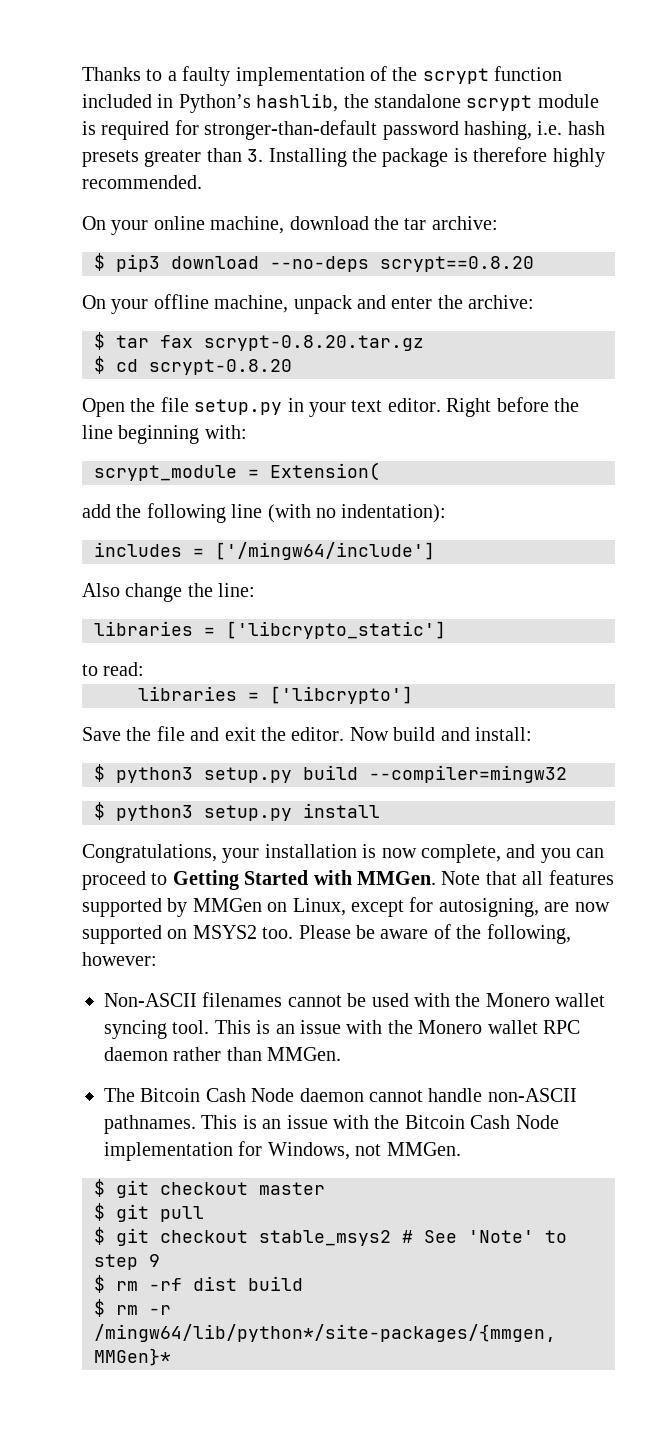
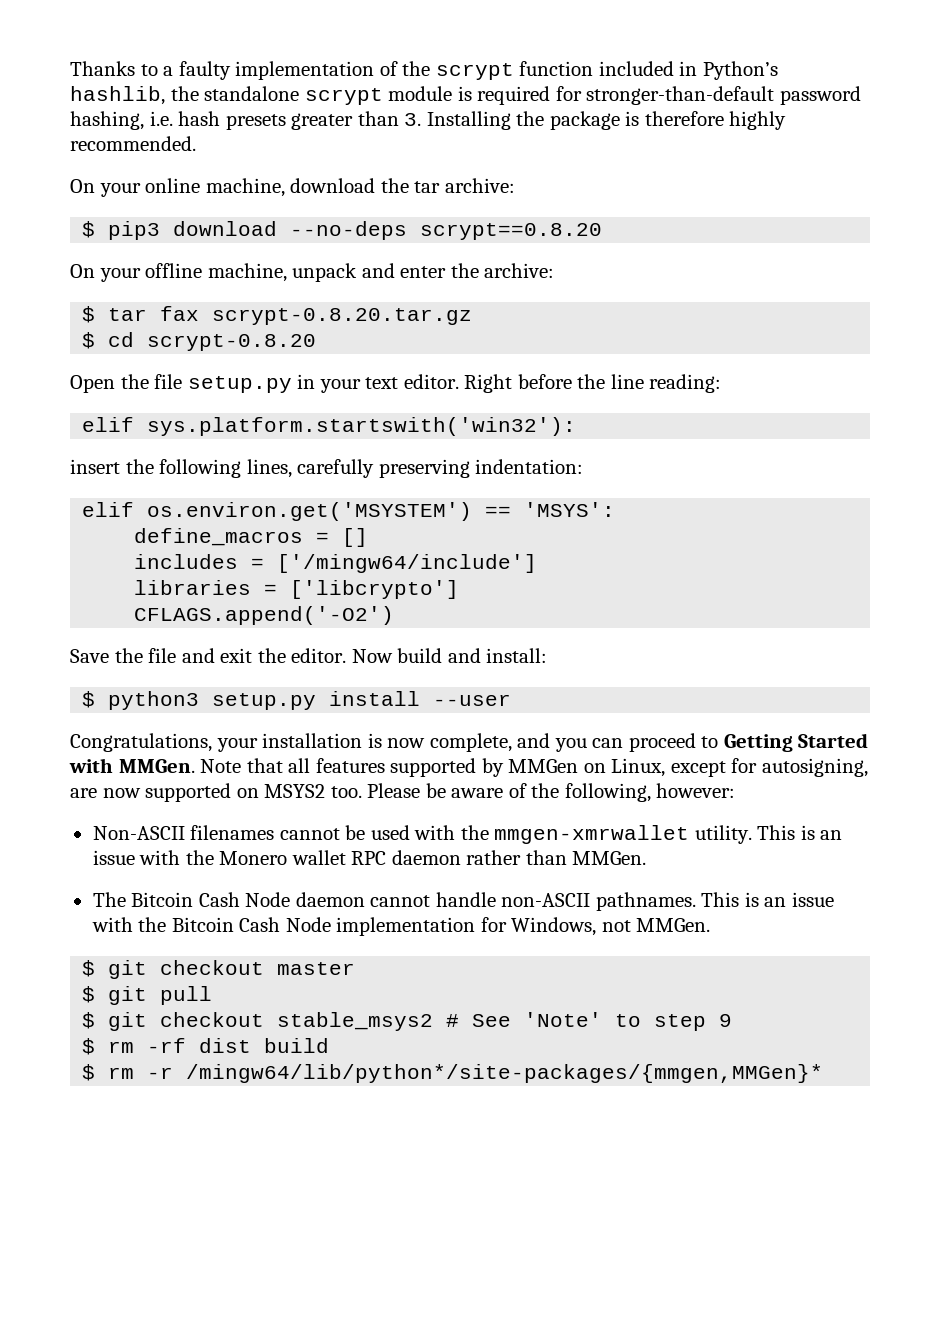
[118,425,247,444] [94,462,380,481] [82,503,447,523] [94,542,435,560] [82,583,256,602] [94,621,446,639] [82,662,145,676] beginning with: // scrypt_module = Extension( // add the following line (with no indentation): // includes = ['/mingw64/include'] // Also change the line: // libraries = ['libcrypto_static'] // to read: -> [649,374,722,393] [82,417,577,436] [70,459,584,478] [82,502,616,521] [134,528,369,547] [134,554,538,573] reading: // elif sys.platform.startswith('win32'): // insert the following lines, carefully preserving indentation: // elif os.environ.get('MSYSTEM') == 'MSYS': // define_macros = [] // includes = ['/mingw64/include']
(413, 695) none -> [134,606,395,625] // CFLAGS.append('-O2')
[94,764,567,783] // $ python3 setup.py build --compiler=mingw32 -> (548, 655) none
(380, 810) none -> [433,694,512,706] --user
[485,993,606,1007] [104,1020,210,1039] Monero wallet syncing tool. -> [494,825,752,844] mmgen-xmrwallet utility.

